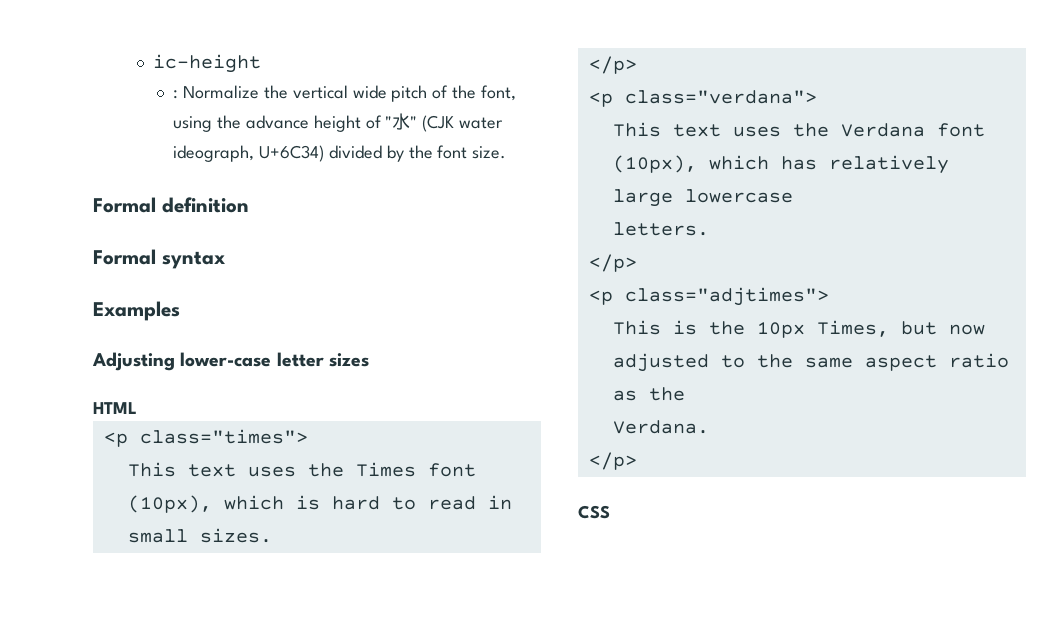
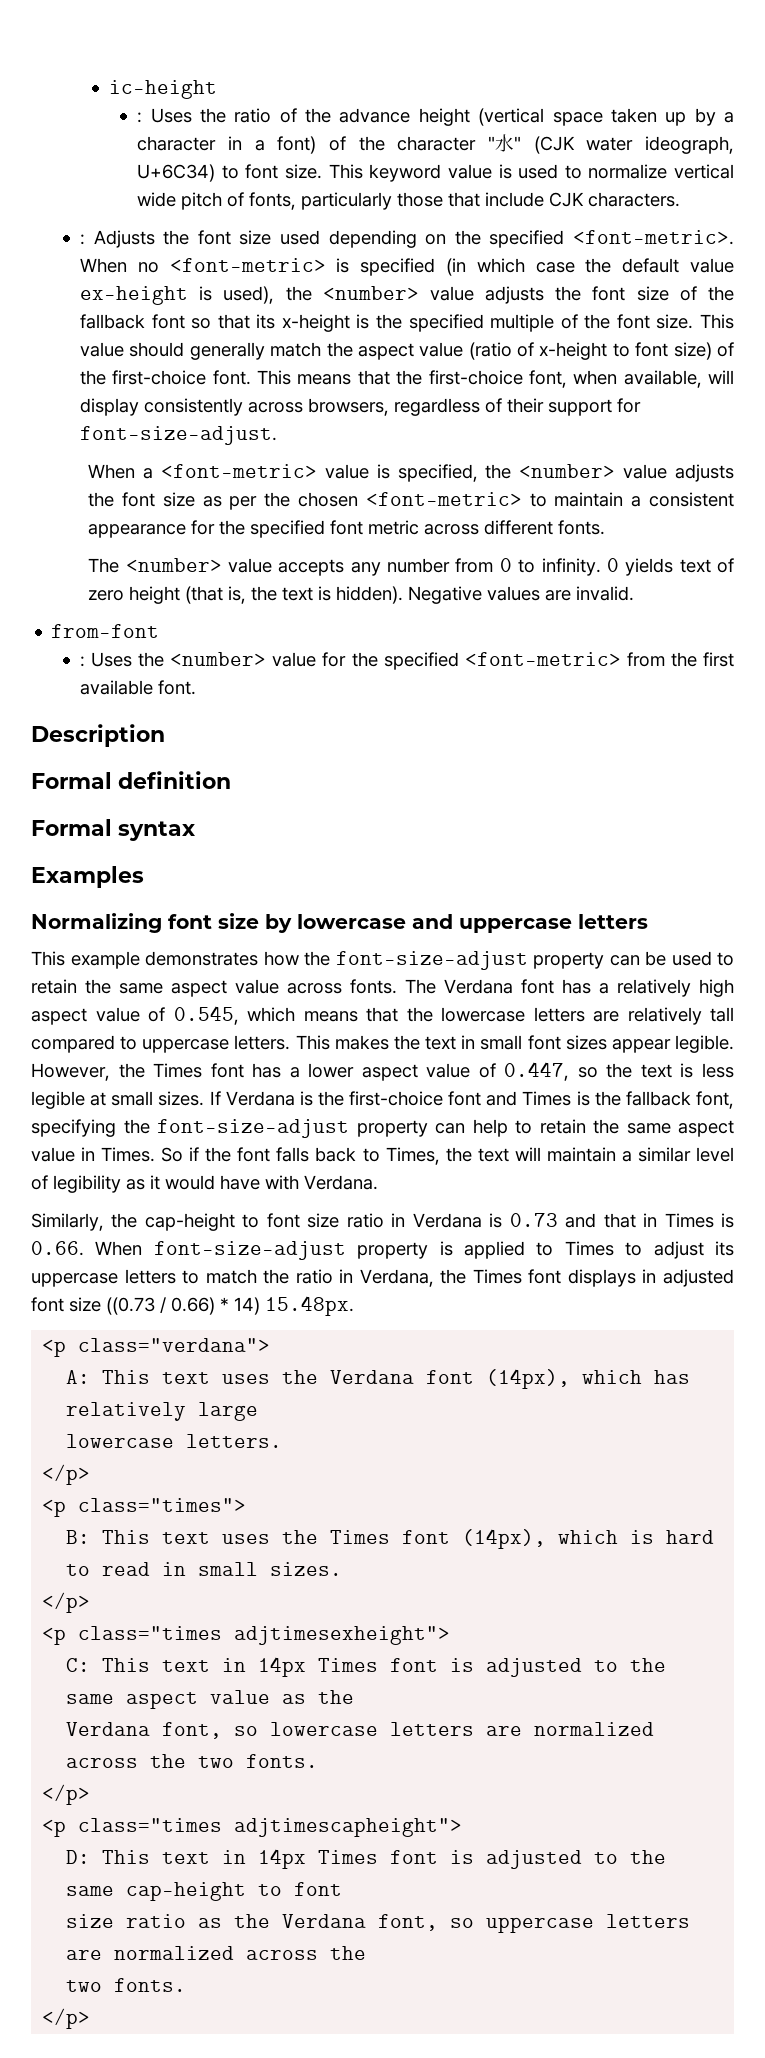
[182,85,517,102] [173,115,382,132] Normalize the vertical wide pitch of the font, using the advance height of -> [150,108,734,126] [137,136,477,154] Uses the ratio of the advance height (vertical space taken up by a character in a font) of the character
[328,145,507,162] divided by the font size. -> [221,164,734,182] [137,192,681,210] [79,230,735,248] [79,258,734,276] [79,286,734,305] [79,314,734,332] [79,342,735,360] [79,370,735,388] [79,398,641,416] [79,426,277,445] [88,464,734,482] [88,492,734,510] [88,520,606,538] [88,558,734,576] [88,586,635,604] [51,624,160,638] [79,652,734,670] [79,680,196,695] [31,724,165,747] to font size. This keyword value is used to normalize vertical wide pitch of fonts, particularly those that include CJK characters. // : Adjusts the font size used depending on the specified <font-metric>. When no <font-metric> is specified (in which case the default value ex-height is used), the <number> value adjusts the font size of the fallback font so that its x-height is the specified multiple of the font size. This value should generally match the aspect value (ratio of x-height to font size) of the first-choice font. This means that the first-choice font, when available, will display consistently across browsers, regardless of their support for font-size-adjust. // When a <font-metric> value is specified, the <number> value adjusts the font size as per the chosen <font-metric> to maintain a consistent appearance for the specified font metric across different fonts. // The <number> value accepts any number from 0 to infinity. 0 yields text of zero height (that is, the text is hidden). Negative values are invalid. // from-font // : Uses the <number> value for the specified <font-metric> from the first available font. // Description
[92,352,369,371] [93,402,137,414] Adjusting lower-case letter sizes // HTML -> [31,913,648,933] [31,951,734,970] [31,979,734,997] [31,1006,734,1025] [31,1035,734,1053] [31,1062,734,1081] [31,1091,734,1109] [31,1119,734,1138] [31,1147,734,1165] [31,1175,378,1193] [31,1213,734,1231] [31,1241,734,1260] [31,1269,735,1287] [31,1296,354,1316] [42,1338,271,1357] [66,1369,691,1389] [66,1402,259,1421] [66,1434,283,1448] [42,1464,91,1485] Normalizing font size by lowercase and uppercase letters // This example demonstrates how the font-size-adjust property can be used to retain the same aspect value across fonts. The Verdana font has a relatively high aspect value of 0.545, which means that the lowercase letters are relatively tall compared to uppercase letters. This makes the text in small font sizes appear legible. However, the Times font has a lower aspect value of 0.447, so the text is less legible at small sizes. If Verdana is the first-choice font and Times is the fallback font, specifying the font-size-adjust property can help to retain the same aspect value in Times. So if the font falls back to Times, the text will maintain a similar level of legibility as it would have with Verdana. // Similarly, the cap-height to font size ratio in Verdana is 0.73 and that in Times is 0.66. When font-size-adjust property is applied to Times to adjust its uppercase letters to match the ratio in Verdana, the Times font displays in adjusted font size ((0.73 / 0.66) * 14) 15.48px. // <p class="verdana"> // A: This text uses the Verdana font (14px), which has relatively large // lowercase letters. // </p>
(308, 436) none -> [66,1530,91,1544] B:
[127,495,212,513] (10px), -> [462,1529,547,1549] (14px),
[624,90,817,104] [612,122,985,137] [612,155,949,174] [612,189,793,207] [612,222,709,236] [588,254,637,272] [588,287,829,306] [612,320,985,338] class="verdana"> // This text uses the Verdana font (10px), which has relatively large lowercase // letters. // </p> // <p class="adjtimes"> // This is the 10px Times, but now -> [78,1626,451,1645] [66,1657,475,1677] class="times adjtimesexheight"> // C: This text in 14px Times font is
[948,353,1009,368] [612,387,685,401] [612,420,709,434] [588,452,637,470] [578,505,610,519] ratio as the // Verdana. // </p> // CSS -> [210,1690,355,1704] [66,1722,655,1739] [66,1754,319,1768] [42,1784,91,1805] [42,1818,463,1837] [66,1849,667,1869] [66,1882,343,1901] [66,1914,691,1933] [66,1946,367,1960] [66,1978,187,1992] [42,2008,91,2029] value as the // Verdana font, so lowercase letters are normalized across the two fonts. // </p> // <p class="times adjtimescapheight"> // D: This text in 14px Times font is adjusted to the same cap-height to font // size ratio as the Verdana font, so uppercase letters are normalized across the // two fonts. // </p>

